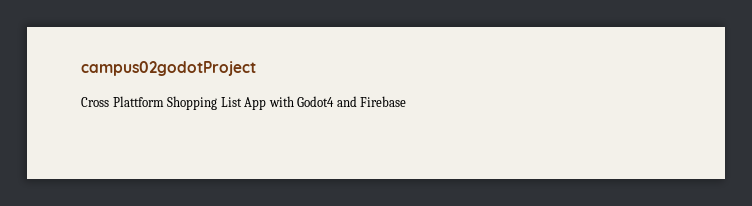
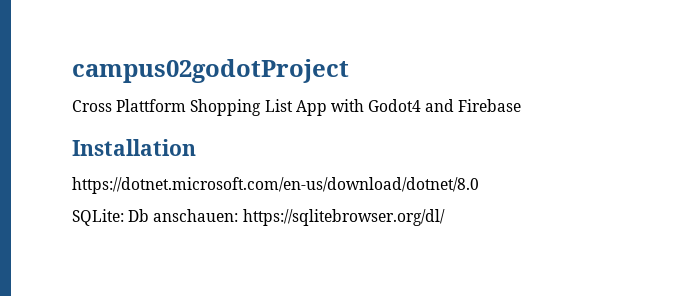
(407, 101) none -> [72,139,196,156] [72,177,479,194] [72,209,445,226] // Installation // https://dotnet.microsoft.com/en-us/download/dotnet/8.0 // SQLite: Db anschauen: https://sqlitebrowser.org/dl/

